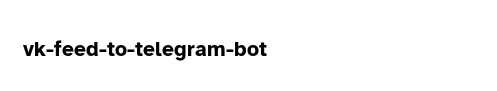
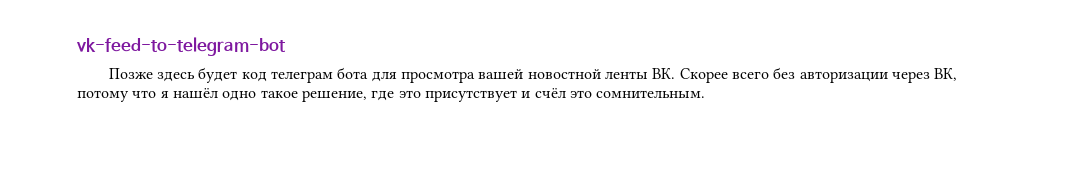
(267, 50) none -> [108,67,958,83] [77,88,706,102] // Позже здесь будет код телеграм бота для просмотра вашей новостной ленты ВК. Скорее всего без авторизации через ВК, потому что я нашёл одно такое решение, где это присутствует и счёл это сомнительным.

